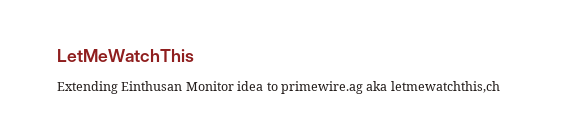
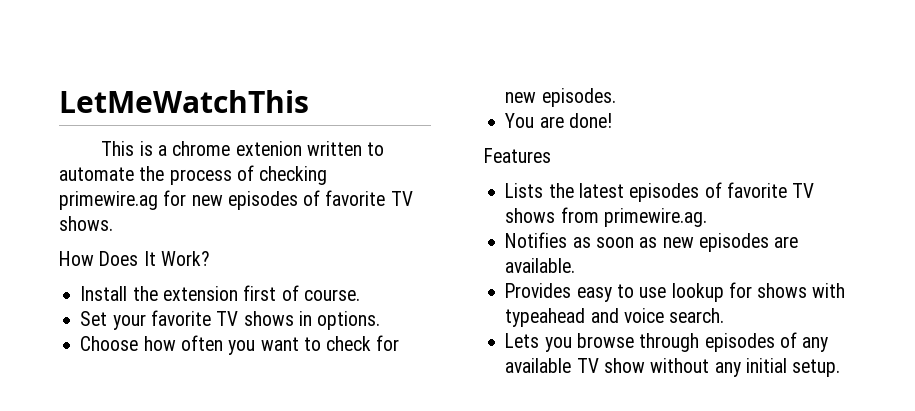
[57,81,500,94] Extending Einthusan Monitor idea to primewire.ag aka letmewatchthis,ch -> [101,141,385,156] [59,165,328,185] [59,190,413,210] [59,216,113,231] [59,251,210,266] [80,285,360,301] [80,310,381,330] [80,335,400,355] [505,88,616,107] [505,113,612,128] [484,148,551,163] [505,182,815,202] [505,207,707,227] [505,232,799,252] [505,258,576,273] [505,282,846,302] [505,308,725,327] [505,332,829,352] [505,358,841,377] This is a chrome extenion written to automate the process of checking primewire.ag for new episodes of favorite TV shows. // How Does It Work? // Install the extension first of course. // Set your favorite TV shows in options. // Choose how often you want to check for new episodes. // You are done! // Features // Lists the latest episodes of favorite TV shows from primewire.ag. // Notifies as soon as new episodes are available. // Provides easy to use lookup for shows with typeahead and voice search. // Lets you browse through episodes of any available TV show without any initial setup.

